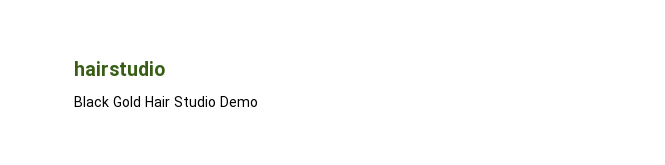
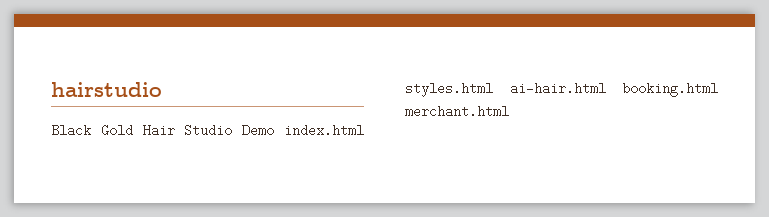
(258, 101) none -> [284,124,364,137] [405,82,718,97] [405,105,509,118] index.html styles.html ai-hair.html booking.html merchant.html

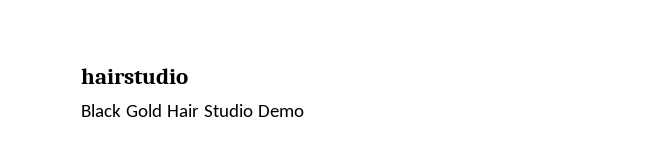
[284,124,364,137] [405,82,718,97] [405,105,509,118] index.html styles.html ai-hair.html booking.html merchant.html -> (304, 111) none

